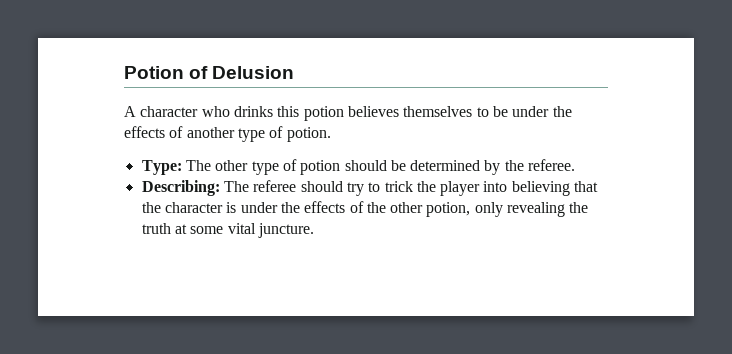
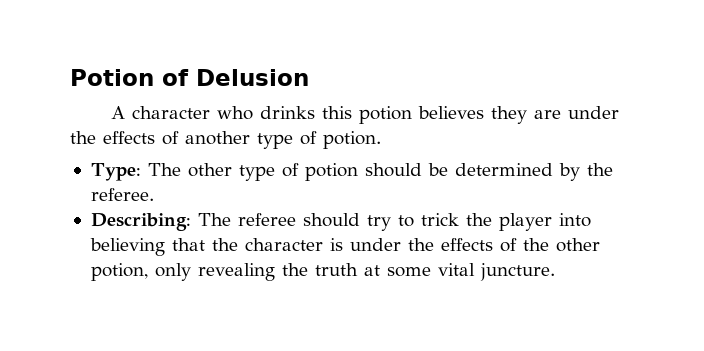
[403,106,508,117] themselves to be -> [490,106,561,124] they are

